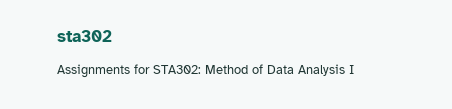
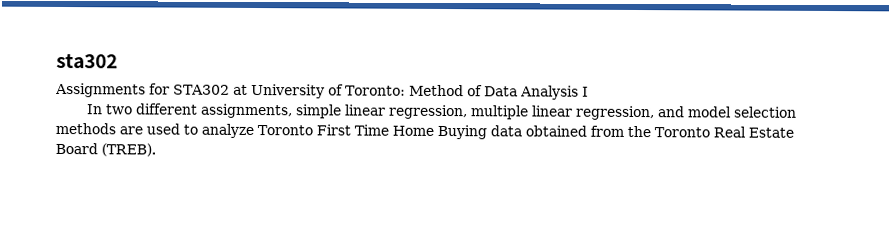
[153,65,201,74] STA302: -> [173,83,406,99] STA302 at University of Toronto:
(354, 69) none -> [86,103,798,121] [55,122,794,140] [55,142,156,157] // In two different assignments, simple linear regression, multiple linear regression, and model selection methods are used to analyze Toronto First Time Home Buying data obtained from the Toronto Real Estate Board (TREB).

